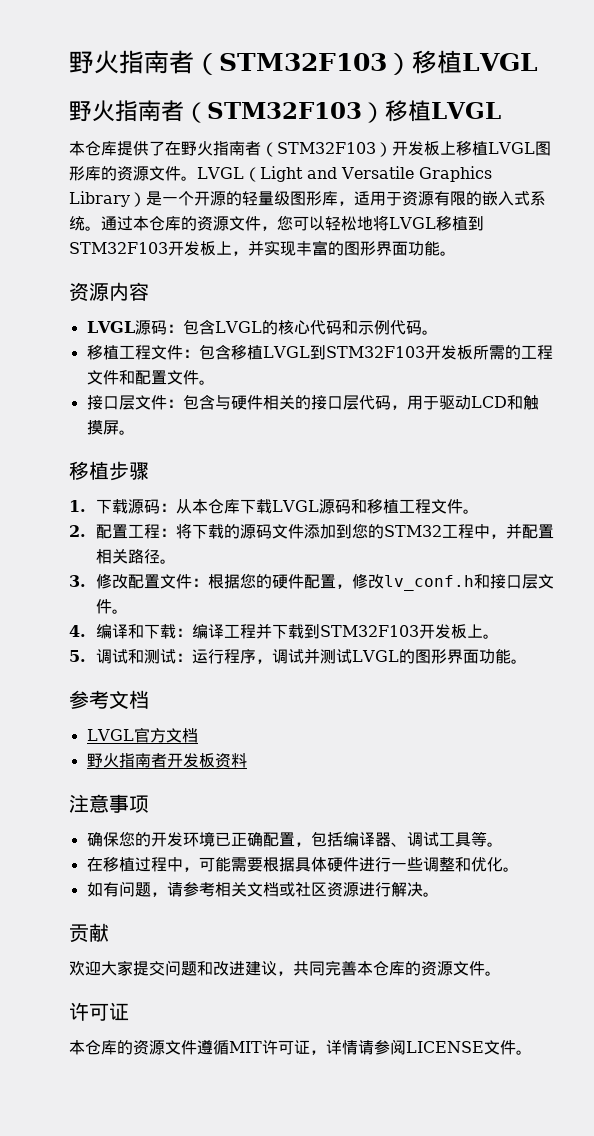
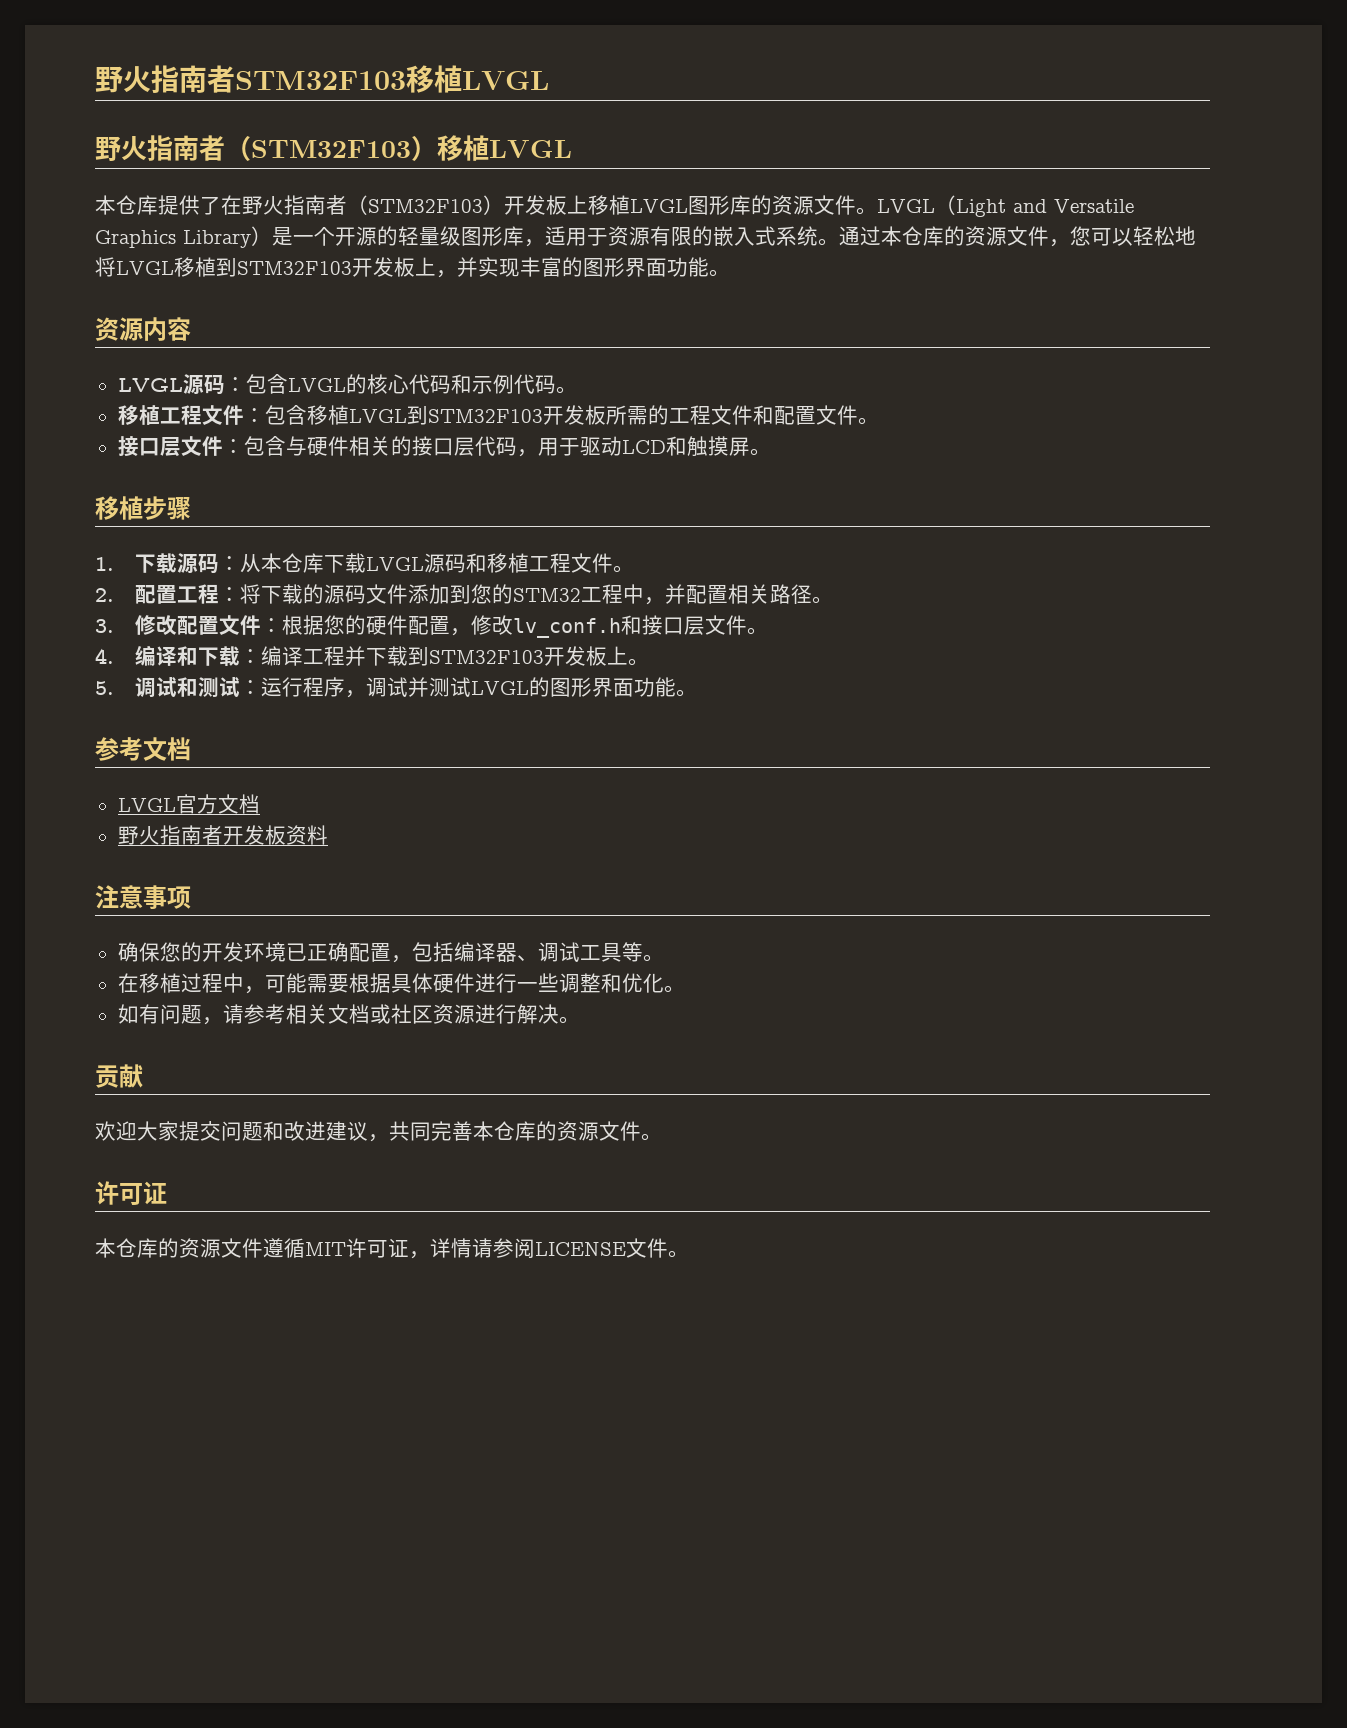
[69,50,412,75] 野火指南者（STM32F103） -> [95,65,406,93] 野火指南者STM32F103

